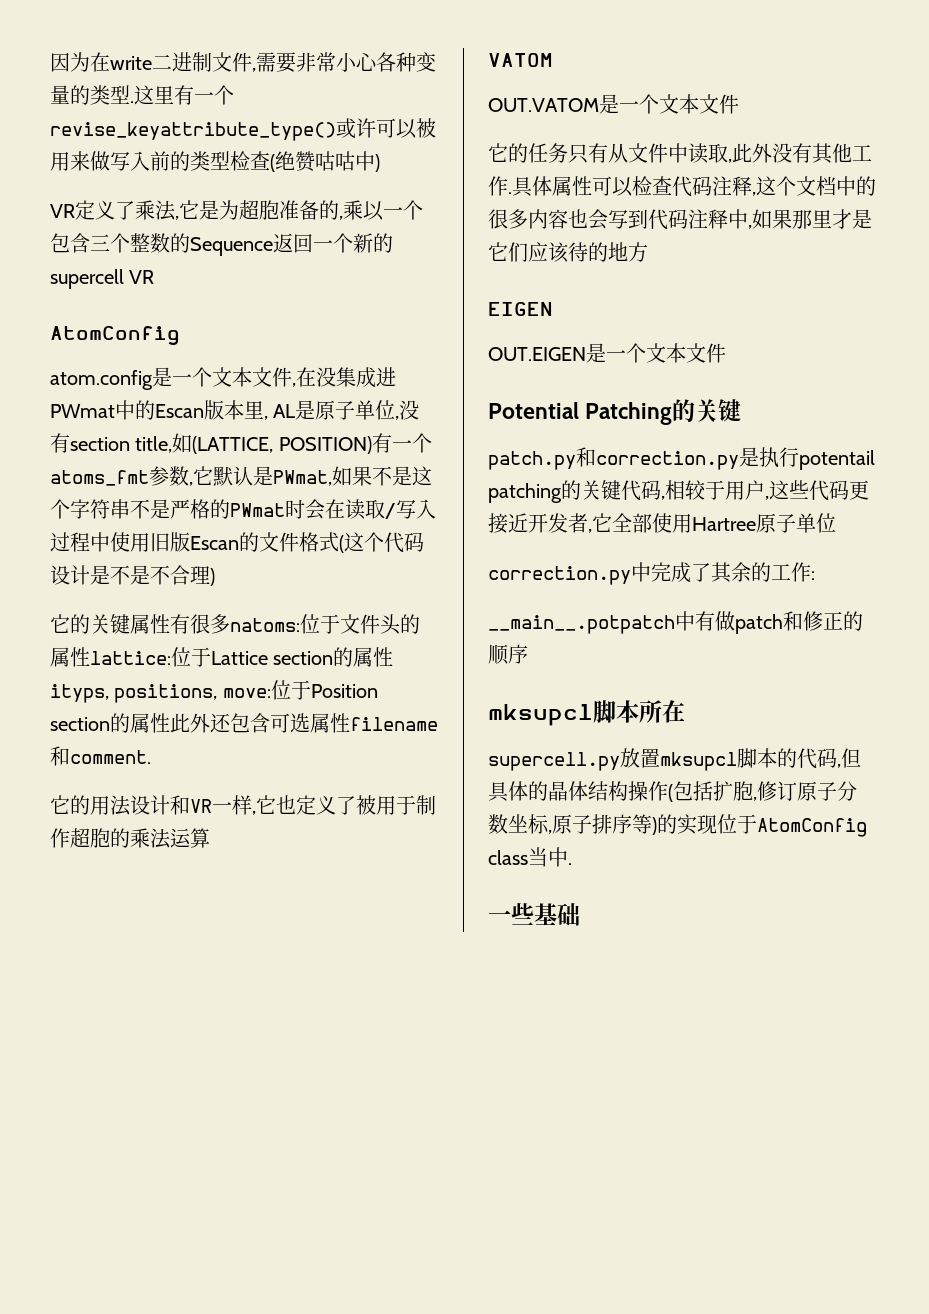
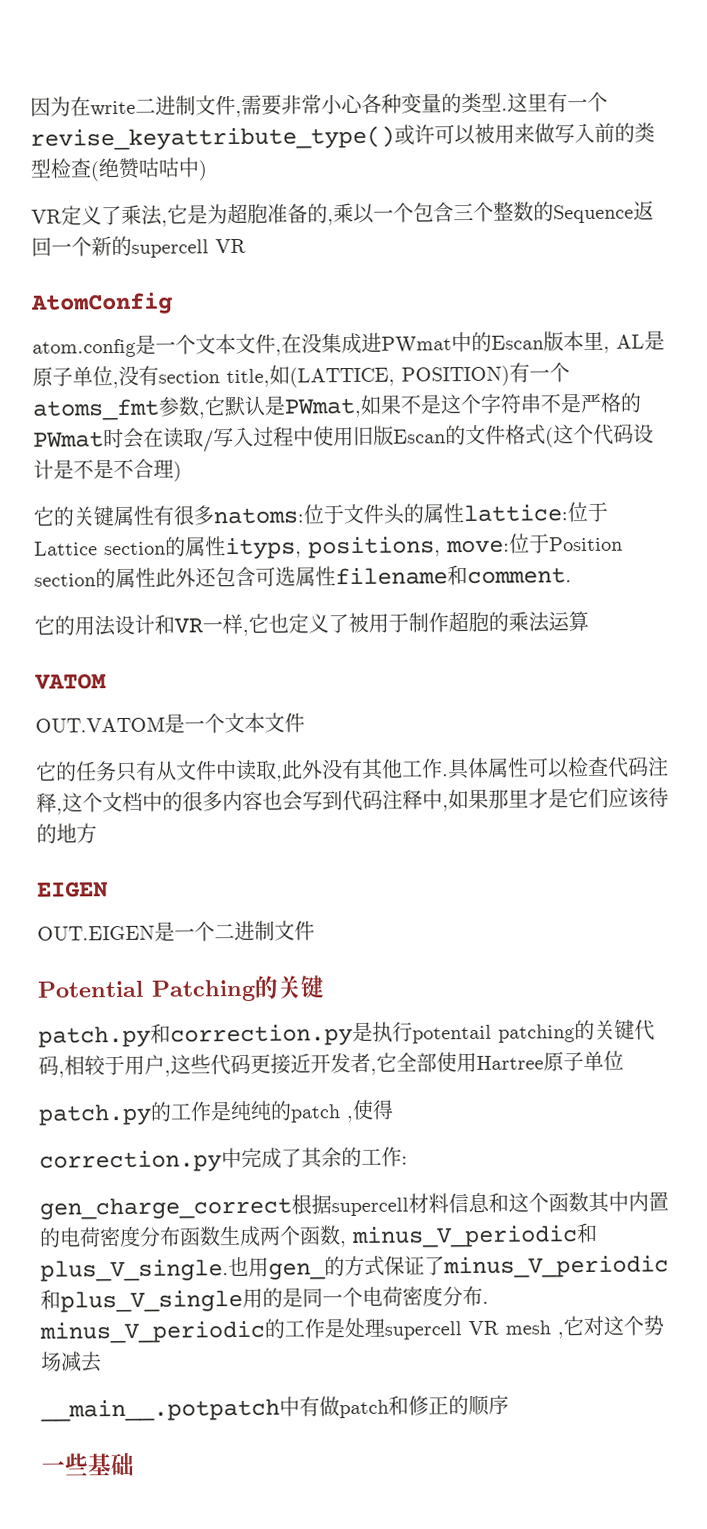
[645,343,686,363] 文本 -> [214,920,275,942] 二进制
(836, 523) none -> [38,1099,394,1126] // patch.py的工作是纯纯的patch ,使得
(815, 575) none -> [39,1191,669,1220] [39,1222,598,1249] [40,1255,669,1282] [40,1285,489,1313] [39,1315,664,1344] [41,1351,102,1373] // gen_charge_correct根据supercell材料信息和这个函数其中内置的电荷密度分布函数生成两个函数, minus_V_periodic和plus_V_single.也用gen_的方式保证了minus_V_periodic和plus_V_single用的是同一个电荷密度分布. minus_V_periodic的工作是处理supercell VR mesh ,它对这个势场减去
[488,700,685,726] [488,748,861,771] [488,781,857,802] [488,814,867,837] [488,847,572,867] // mksupcl脚本所在 // supercell.py放置mksupcl脚本的代码,但具体的晶体结构操作(包括扩胞,修订原子分数坐标,原子排序等)的实现位于AtomConfig class当中. -> (509, 1404) none

